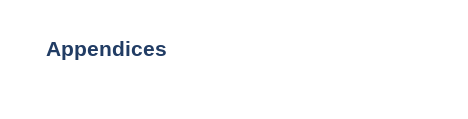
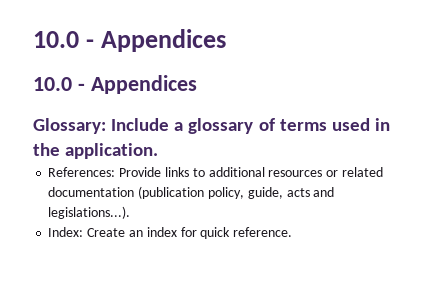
[46,41,167,60] Appendices -> [33,29,226,52] [33,75,197,94] [33,118,390,134] [33,143,159,159] [48,167,383,177] [48,186,335,199] [48,206,131,219] [48,227,293,239] 10.0 - Appendices // 10.0 - Appendices // Glossary: Include a glossary of terms used in the application. // References: Provide links to additional resources or related documentation (publication policy, guide, acts and legislations...). // Index: Create an index for quick reference.

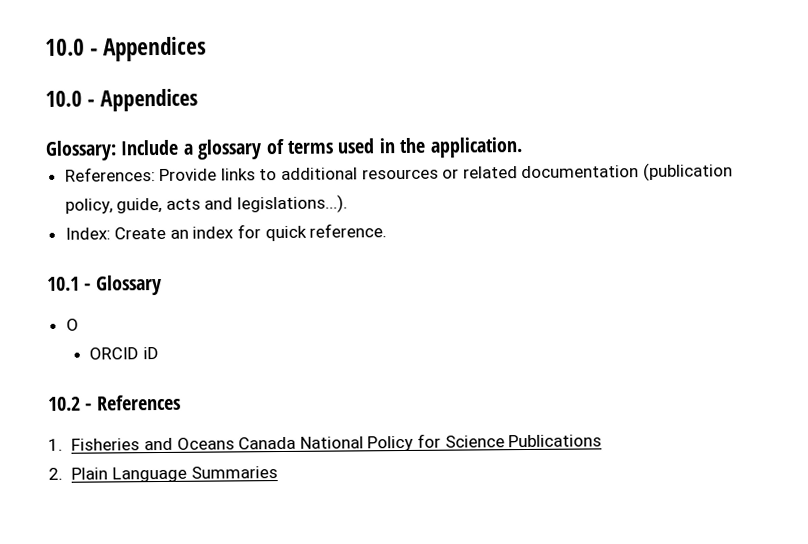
(293, 232) none -> [47,274,162,296] [65,318,79,331] [89,347,159,360] [48,394,181,411] [48,433,603,452] [48,466,278,483] // 10.1 - Glossary // O // ORCID iD // 10.2 - References // 1. Fisheries and Oceans Canada National Policy for Science Publications // 2. Plain Language Summaries

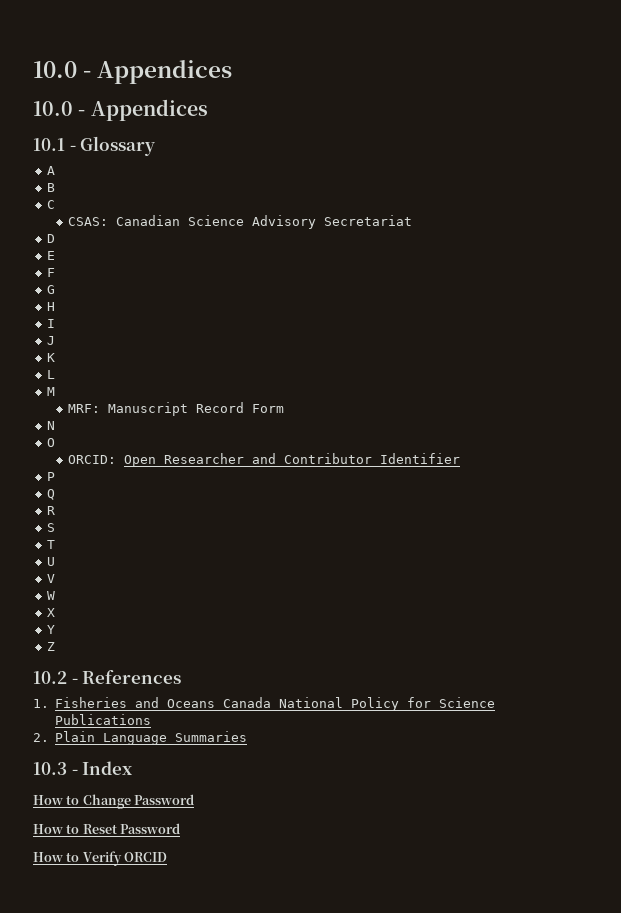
[45,137,523,161] [64,162,734,182] [64,194,349,214] [64,223,388,242] [47,274,162,296] [65,318,79,331] [89,347,159,360] Glossary: Include a glossary of terms used in the application. // References: Provide links to additional resources or related documentation (publication policy, guide, acts and legislations...). // Index: Create an index for quick reference. // 10.1 - Glossary // O // ORCID iD -> [33,136,156,156] [46,166,55,175] [46,183,55,192] [46,200,55,209] [68,215,413,229] [46,234,55,243] [46,251,55,260] [46,268,55,277] [46,285,55,294] [46,302,55,311] [46,319,55,328] [46,336,55,345] [46,353,55,362] [46,370,55,379] [46,387,55,396] [68,402,285,416] [46,421,55,430] [46,438,55,447] [68,453,461,467] [46,472,55,481] [46,489,55,500] [46,506,55,515] [46,523,55,532] [46,540,55,549] [46,557,55,566] [46,574,55,583] [46,591,55,600] [46,608,55,617] [46,625,55,634] [46,642,55,651] 10.1 - Glossary // A // B // C // CSAS: Canadian Science Advisory Secretariat // D // E // F // G // H // I // J // K // L // M // MRF: Manuscript Record Form // N // O // ORCID: Open Researcher and Contributor Identifier // P // Q // R // S // T // U // V // W // X // Y // Z
(278, 472) none -> [33,761,133,775] [33,794,195,809] [33,823,181,834] [33,851,168,866] // 10.3 - Index // How to Change Password // How to Reset Password // How to Verify ORCID

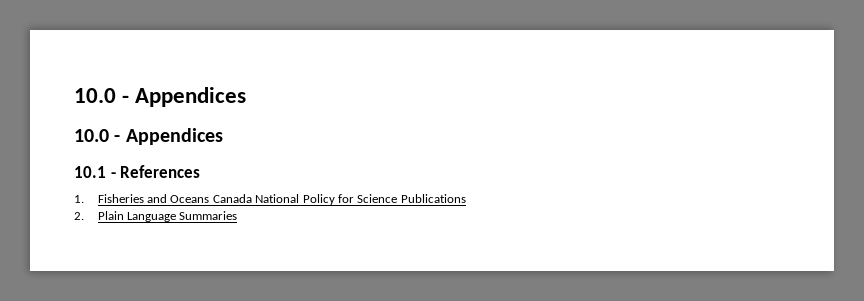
[80,136,156,156] [46,166,55,175] [46,183,55,192] [46,200,55,209] [68,215,413,229] [46,234,55,243] [46,251,55,260] [46,268,55,277] [46,285,55,294] [46,302,55,311] [46,319,55,328] [46,336,55,345] [46,353,55,362] [46,370,55,379] [46,387,55,396] [68,402,285,416] [46,421,55,430] [46,438,55,447] [68,453,461,467] [46,472,55,481] [46,489,55,500] [46,506,55,515] [46,523,55,532] [46,540,55,549] [46,557,55,566] [46,574,55,583] [46,591,55,600] [46,608,55,617] [46,625,55,634] [46,642,55,651] [33,671,78,684] Glossary // A // B // C // CSAS: Canadian Science Advisory Secretariat // D // E // F // G // H // I // J // K // L // M // MRF: Manuscript Record Form // N // O // ORCID: Open Researcher and Contributor Identifier // P // Q // R // S // T // U // V // W // X // Y // Z // 10.2 - -> (116, 175) none
[33,761,133,775] [33,794,195,809] [33,823,181,834] [33,851,168,866] // 10.3 - Index // How to Change Password // How to Reset Password // How to Verify ORCID -> (238, 215) none

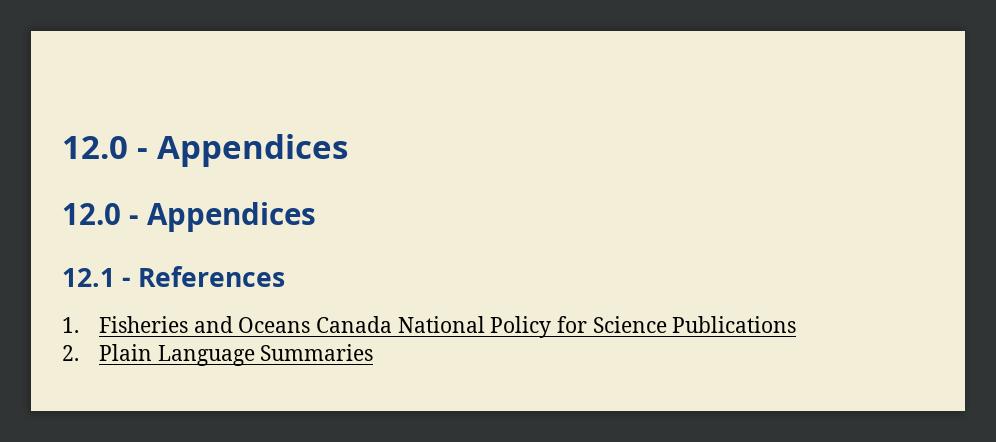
[74,87,247,107] [74,128,223,145] [74,166,106,178] 10.0 - Appendices // 10.0 - Appendices // 10.1 -> [62,134,348,167] [62,202,316,232] [62,268,115,287] 12.0 - Appendices // 12.0 - Appendices // 12.1

